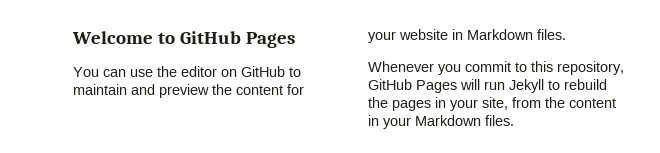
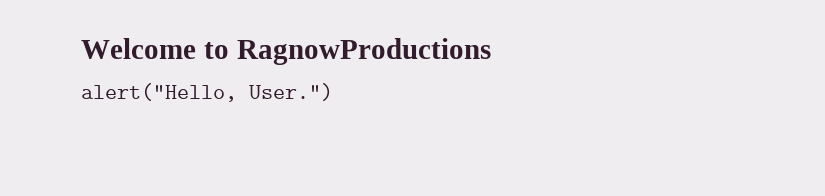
[179,31,295,48] [73,66,301,77] [73,84,304,98] [368,29,566,43] [368,61,624,75] [368,79,607,93] [368,97,616,111] [368,115,514,129] GitHub Pages // You can use the editor on GitHub to maintain and preview the content for your website in Markdown files. // Whenever you commit to this repository, GitHub Pages will run Jekyll to rebuild the pages in your site, from the content in your Markdown files. -> [236,38,491,65] [81,83,333,102] RagnowProductions // alert("Hello, User.")

